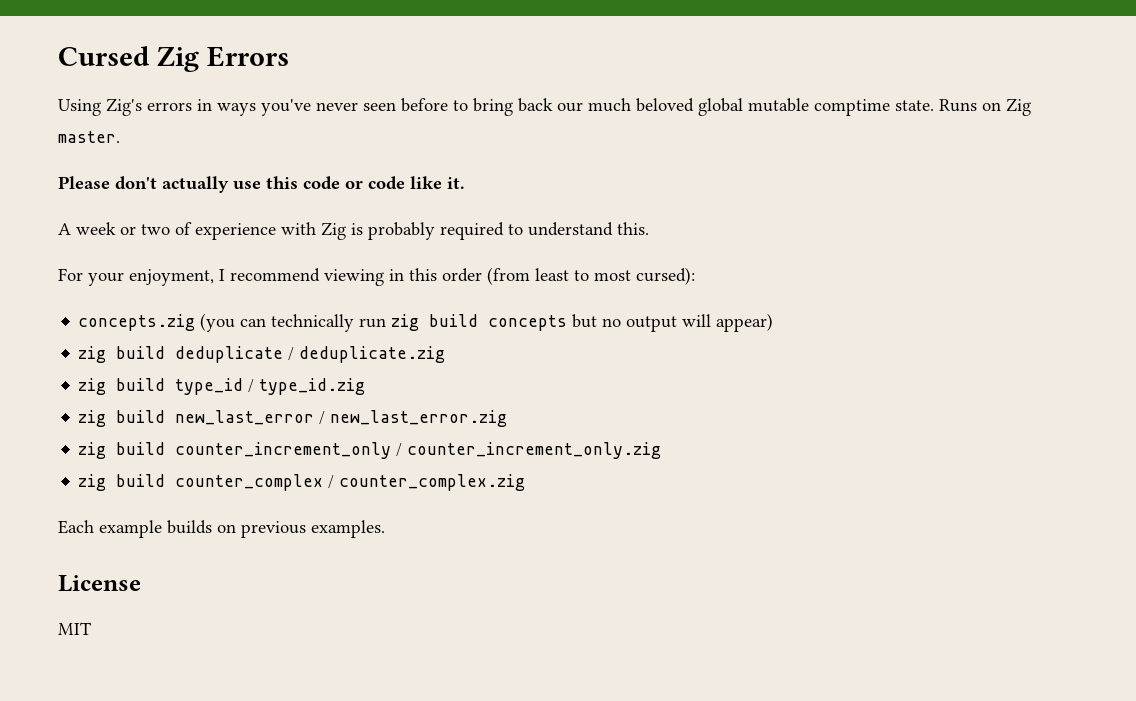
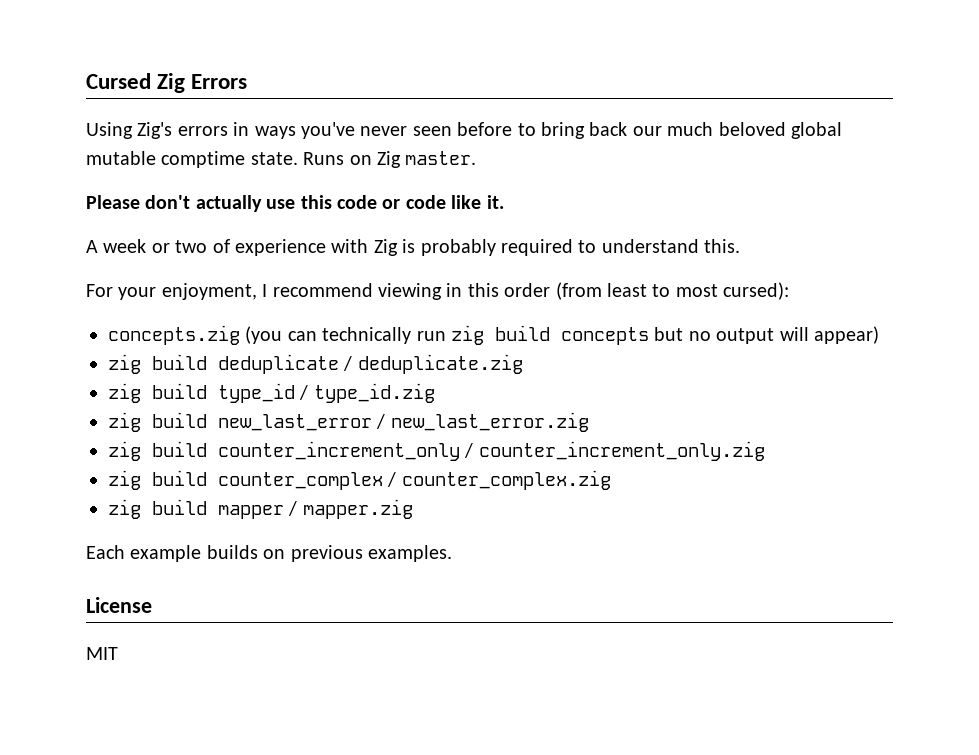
(526, 482) none -> [108,499,413,519] // zig build mapper / mapper.zig

